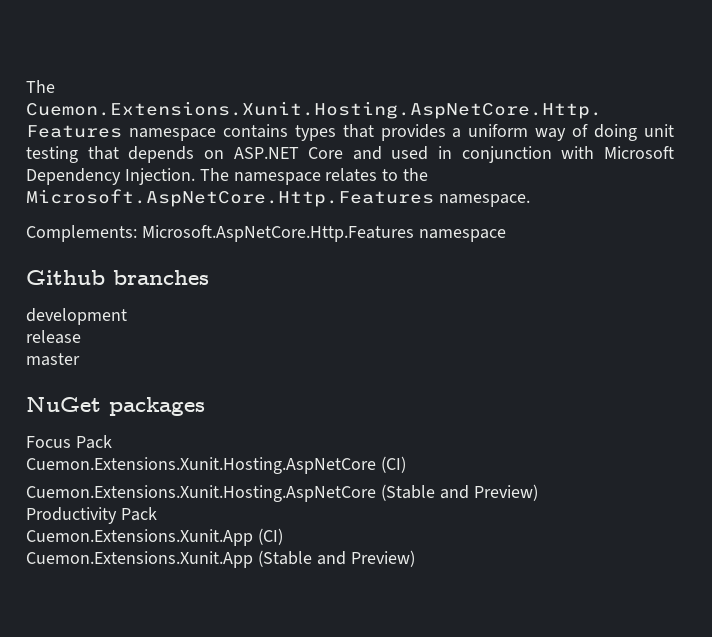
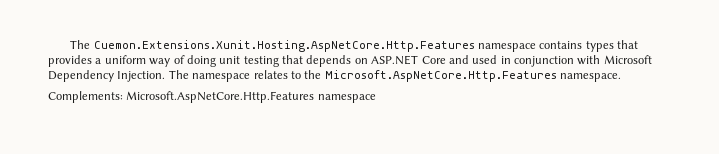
[26,270,209,285] [26,308,127,325] [26,330,81,344] [26,353,80,366] [26,397,205,416] [26,435,112,449] [26,456,406,474] [26,484,538,502] [26,507,157,524] [26,528,283,546] [26,550,415,568] // Github branches // development // release // master // NuGet packages // Focus Pack // Cuemon.Extensions.Xunit.Hosting.AspNetCore (CI) // Cuemon.Extensions.Xunit.Hosting.AspNetCore (Stable and Preview) // Productivity Pack // Cuemon.Extensions.Xunit.App (CI) // Cuemon.Extensions.Xunit.App (Stable and Preview) -> (376, 98) none

